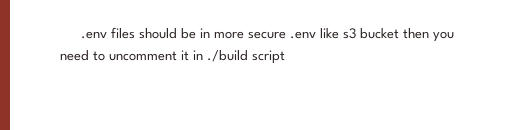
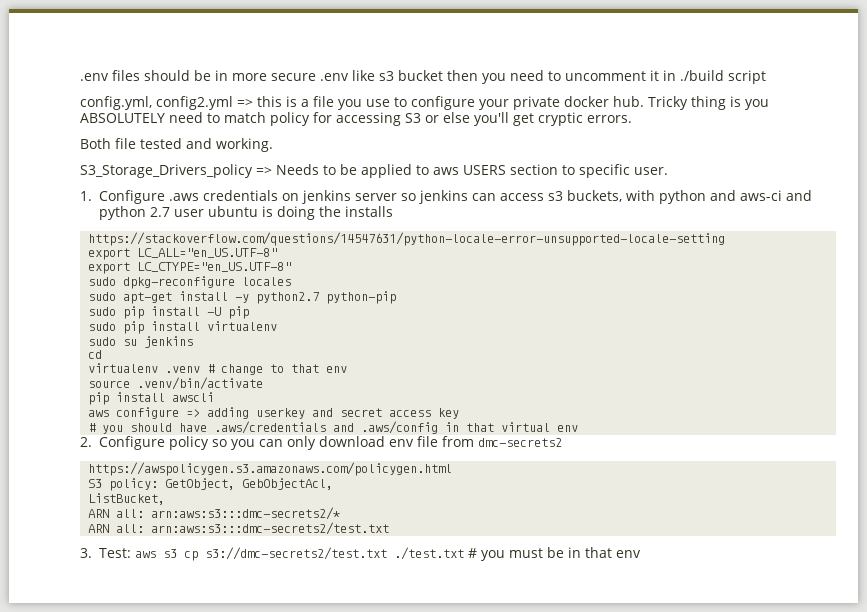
(285, 57) none -> [80,96,769,110] [80,112,632,126] [80,138,273,152] [80,164,668,178] [80,190,812,204] [98,206,393,220] [88,232,726,246] [88,248,278,260] [88,262,292,274] [88,276,292,289] [88,291,397,304] [88,306,250,319] [88,321,278,334] [88,336,194,348] [88,350,103,359] [88,363,348,375] [88,377,264,390] [88,392,215,405] [88,407,460,419] [88,421,579,434] [80,436,562,450] [88,462,453,476] [88,478,334,491] [88,493,166,505] [88,507,341,520] [88,522,390,535] [80,547,641,561] // config.yml, config2.yml => this is a file you use to configure your private docker hub. Tricky thing is you ABSOLUTELY need to match policy for accessing S3 or else you'll get cryptic errors. // Both file tested and working. // S3_Storage_Drivers_policy => Needs to be applied to aws USERS section to specific user. // 1. Configure .aws credentials on jenkins server so jenkins can access s3 buckets, with python and aws-ci and python 2.7 user ubuntu is doing the installs // https://stackoverflow.com/questions/14547631/python-locale-error-unsupported-locale-setting // export LC_ALL="en_US.UTF-8" // export LC_CTYPE="en_US.UTF-8" // sudo dpkg-reconfigure locales // sudo apt-get install -y python2.7 python-pip // sudo pip install -U pip // sudo pip install virtualenv // sudo su jenkins // cd // virtualenv .venv # change to that env // source .venv/bin/activate // pip install awscli // aws configure => adding userkey and secret access key // # you should have .aws/credentials and .aws/config in that virtual env // 2. Configure policy so you can only download env file from dmc-secrets2 // https://awspolicygen.s3.amazonaws.com/policygen.html // S3 policy: GetObject, GebObjectAcl, // ListBucket, // ARN all: arn:aws:s3:::dmc-secrets2/* // ARN all: arn:aws:s3:::dmc-secrets2/test.txt // 3. Test: aws s3 cp s3://dmc-secrets2/test.txt ./test.txt # you must be in that env

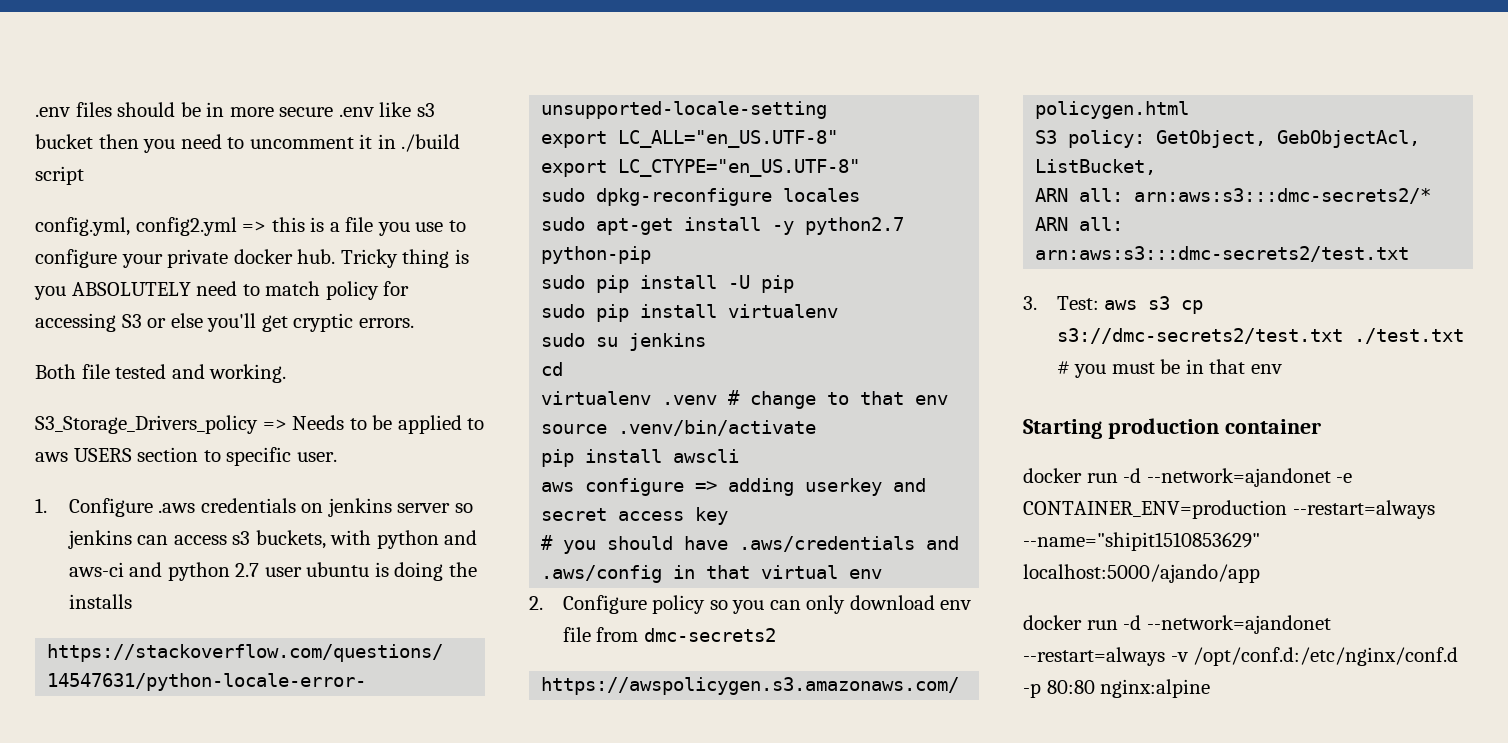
(641, 554) none -> [1023,418,1321,439] [1023,468,1353,487] [1023,500,1435,519] [1023,532,1260,551] [1023,564,1260,583] [1023,615,1331,634] [1023,647,1459,666] [1023,679,1211,698] // Starting production container // docker run -d --network=ajandonet -e CONTAINER_ENV=production --restart=always --name="shipit1510853629" localhost:5000/ajando/app // docker run -d --network=ajandonet --restart=always -v /opt/conf.d:/etc/nginx/conf.d -p 80:80 nginx:alpine

